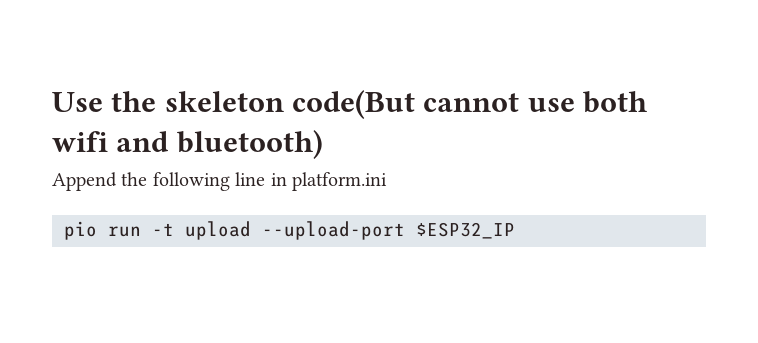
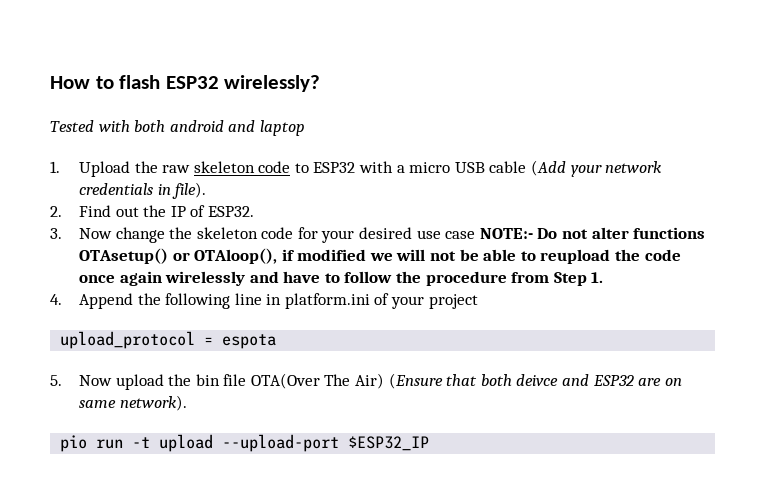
[52,90,648,119] [52,130,323,159] Use the skeleton code(But cannot use both wifi and bluetooth) // -> [50,75,321,92] [50,120,305,136] [50,160,663,177] [78,182,207,199] [50,205,254,217] [50,227,706,243] [78,248,681,264] [78,271,604,286] [50,294,62,305] How to flash ESP32 wirelessly? // Tested with both android and laptop // 1. Upload the raw skeleton code to ESP32 with a micro USB cable (Add your network credentials in file). // 2. Find out the IP of ESP32. // 3. Now change the skeleton code for your desired use case NOTE:- Do not alter functions OTAsetup() or OTAloop(), if modified we will not be able to reupload the code once again wirelessly and have to follow the procedure from Step 1. // 4.
(387, 181) none -> [374,293,478,309] [60,331,277,349] [50,373,682,390] [78,395,187,411] of your project // upload_protocol = espota // 5. Now upload the bin file OTA(Over The Air) (Ensure that both deivce and ESP32 are on same network).

